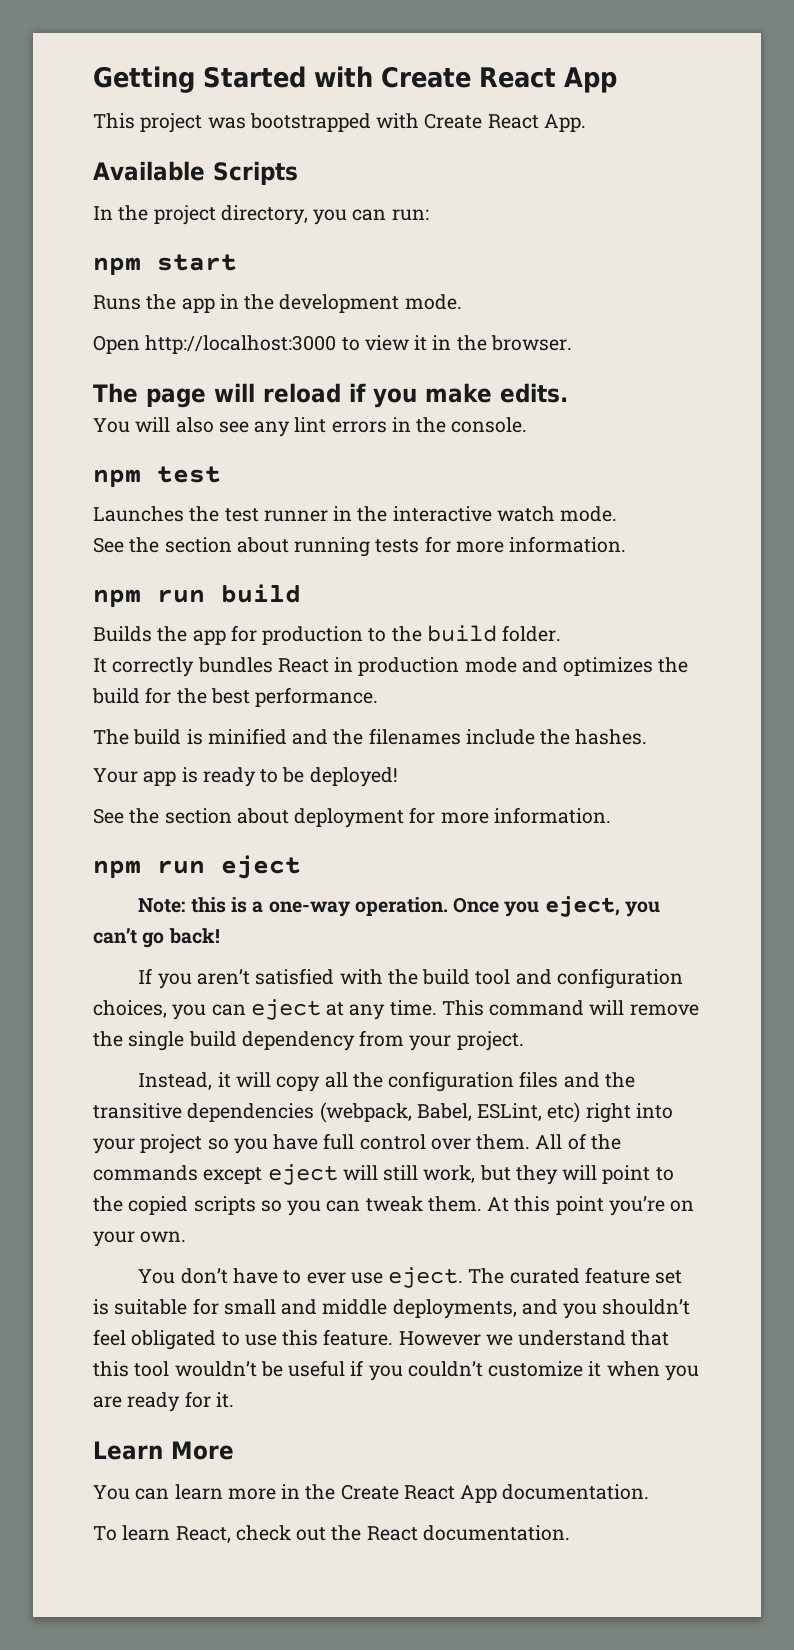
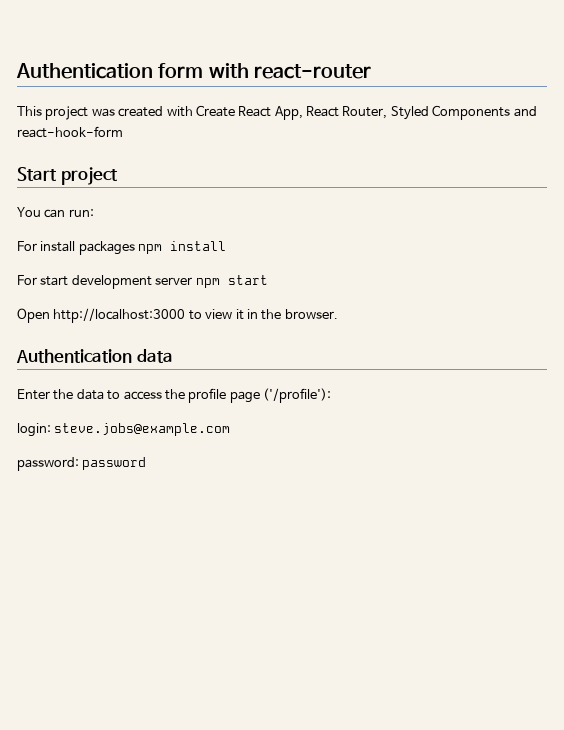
[93,66,617,93] Getting Started with Create React App -> [16,63,371,79] Authentication form with react-router
[249,113,586,132] [93,161,298,185] [93,205,429,225] [93,254,237,276] [93,294,462,313] bootstrapped with Create React App. // Available Scripts // In the project directory, you can run: // npm start // Runs the app in the development mode. -> [118,105,537,120] [17,126,123,138] [17,167,118,185] [17,207,94,218] [17,241,227,255] [17,275,268,289] created with Create React App, React Router, Styled Components and react-hook-form // Start project // You can run: // For install packages npm install // For start development server npm start
[93,383,568,408] [93,417,528,437] [93,466,221,488] [93,506,618,522] [93,536,627,557] [93,584,301,608] [93,625,562,645] [93,657,689,677] [92,687,379,707] [93,728,648,745] [93,767,398,787] [93,807,611,828] [93,855,301,879] [138,896,660,917] [93,928,220,948] [138,968,683,989] [93,999,699,1020] [93,1030,524,1051] [138,1071,635,1092] [93,1102,673,1123] [93,1133,621,1154] [93,1164,674,1185] [93,1196,695,1216] [93,1231,187,1247] [138,1267,683,1288] [93,1298,691,1319] [93,1329,670,1350] [93,1360,699,1381] [93,1391,234,1412] [93,1441,234,1460] [93,1484,650,1503] [93,1525,570,1543] The page will reload if you make edits. // You will also see any lint errors in the console. // npm test // Launches the test runner in the interactive watch mode. // See the section about running tests for more information. // npm run build // Builds the app for production to the build folder. // It correctly bundles React in production mode and optimizes the build for the best performance. // The build is minified and the filenames include the hashes. // Your app is ready to be deployed! // See the section about deployment for more information. // npm run eject // Note: this is a one-way operation. Once you eject, you can’t go back! // If you aren’t satisfied with the build tool and configuration choices, you can eject at any time. This command will remove the single build dependency from your project. // Instead, it will copy all the configuration files and the transitive dependencies (webpack, Babel, ESLint, etc) right into your project so you have full control over them. All of the commands except eject will still work, but they will point to the copied scripts so you can tweak them. At this point you’re on your own. // You don’t have to ever use eject. The curated feature set is suitable for small and middle deployments, and you shouldn’t feel obligated to use this feature. However we understand that this tool wouldn’t be useful if you couldn’t customize it when you are ready for it. // Learn More // You can learn more in the Create React App documentation. // To learn React, check out the React documentation. -> [16,349,173,363] [17,388,331,403] [17,423,231,437] [17,457,147,471] Authentication data // Enter the data to access the profile page ('/profile'): // login: steve.jobs@example.com // password: password

